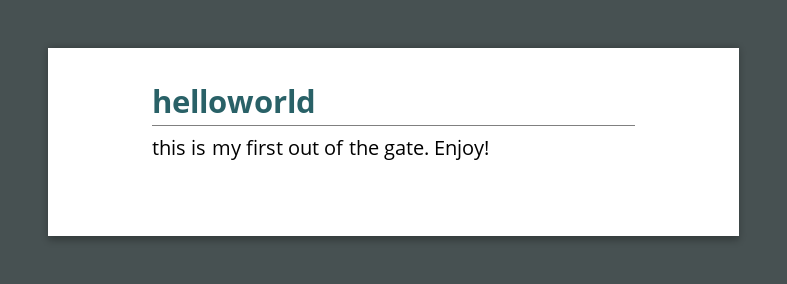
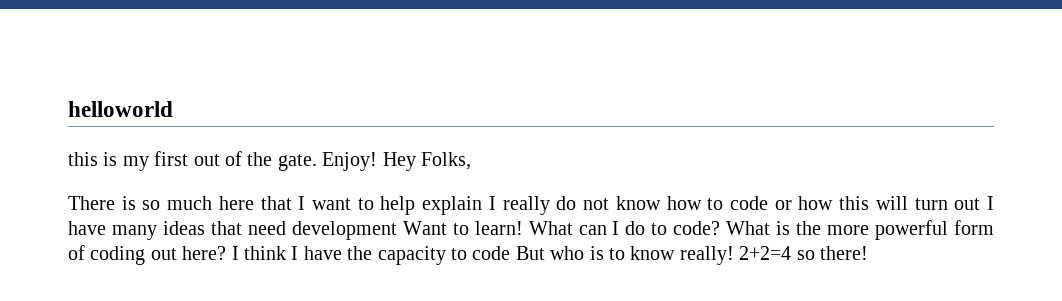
(490, 149) none -> [382,152,471,171] [68,196,995,215] [68,220,995,240] [68,245,868,265] Hey Folks, // There is so much here that I want to help explain I really do not know how to code or how this will turn out I have many ideas that need development Want to learn! What can I do to code? What is the more powerful form of coding out here? I think I have the capacity to code But who is to know really! 2+2=4 so there!

